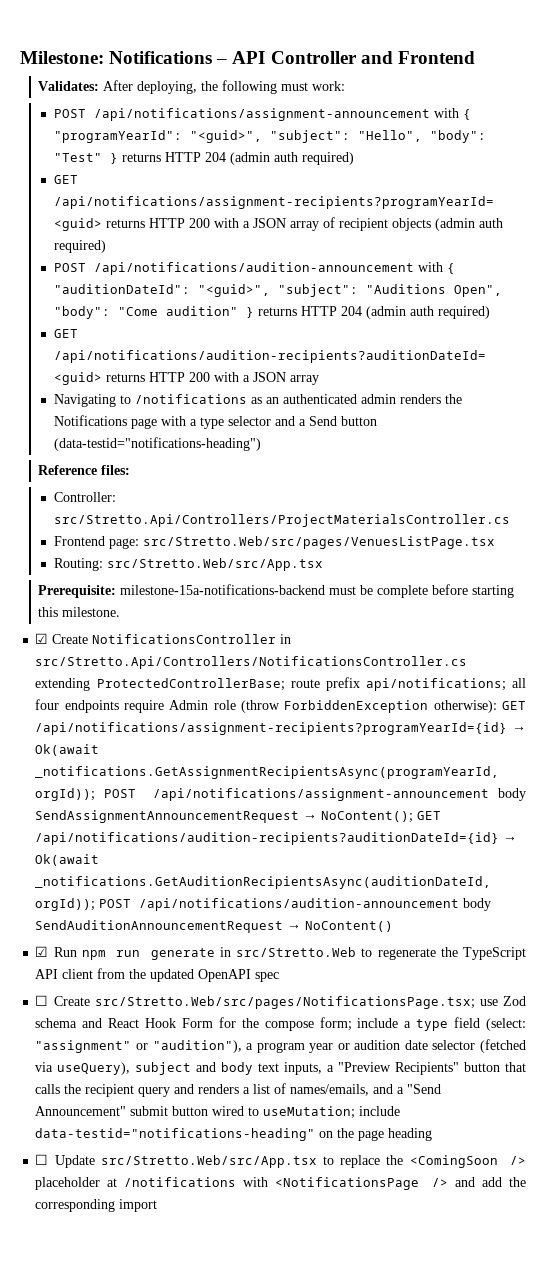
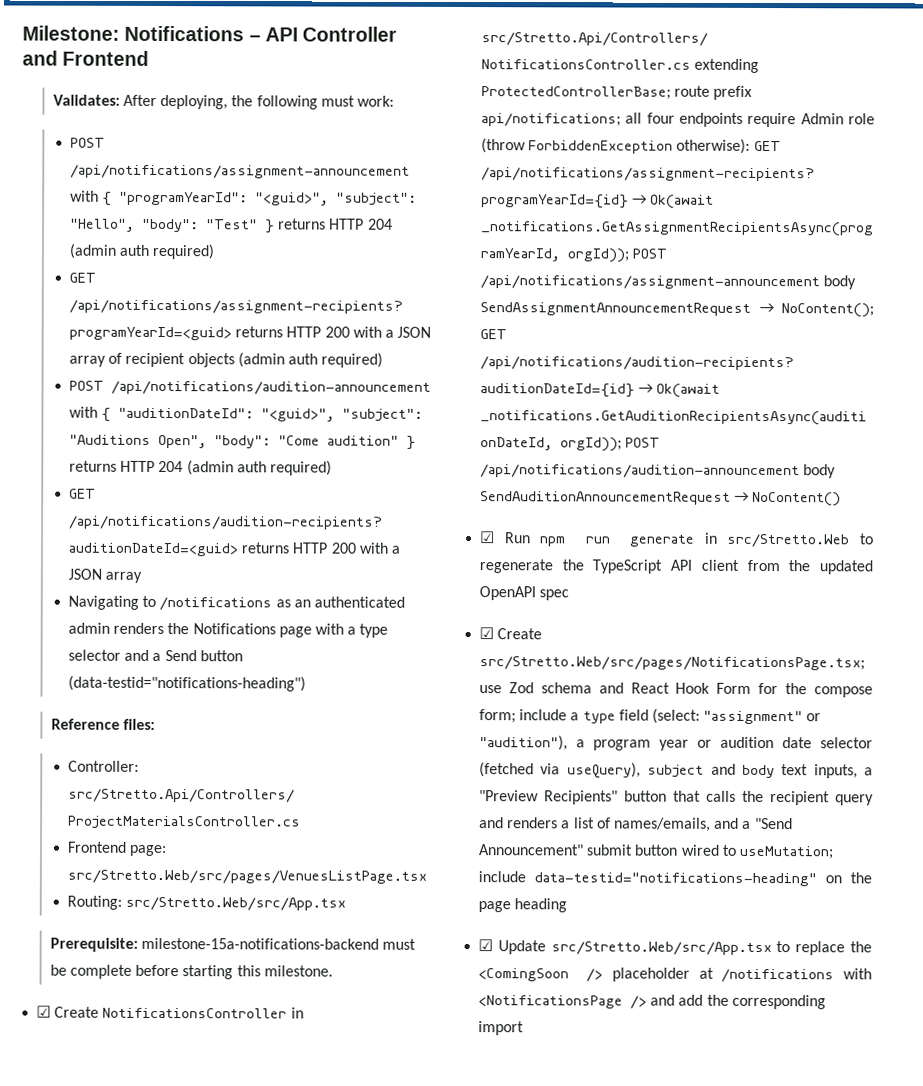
[35,995,49,1006] ☐ -> [479,627,495,640] ☑
[35,1154,49,1165] ☐ -> [478,939,494,952] ☑

